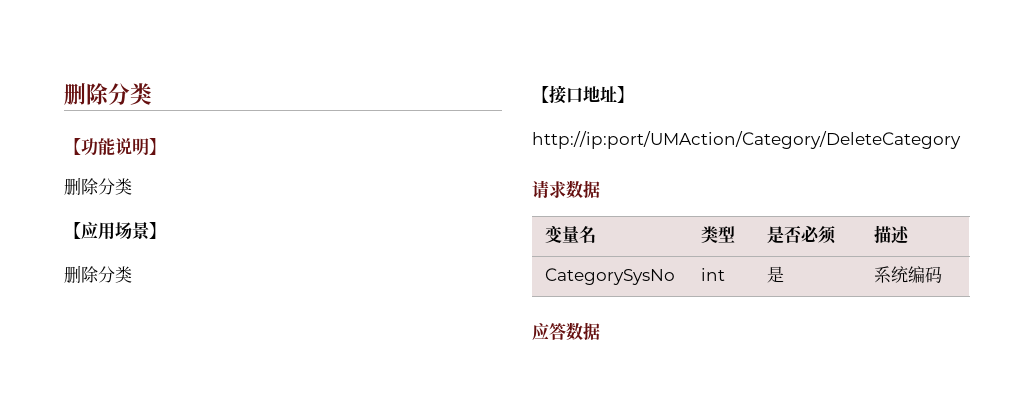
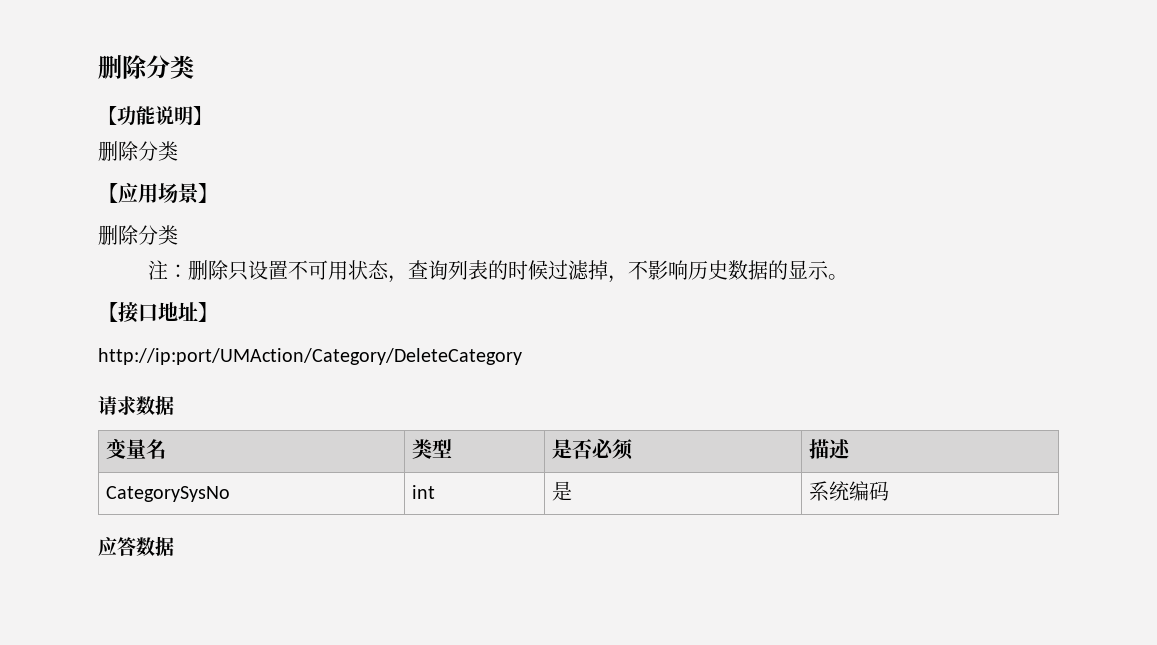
(132, 274) none -> [148,260,849,283] // 注：删除只设置不可用状态，查询列表的时候过滤掉，不影响历史数据的显示。

